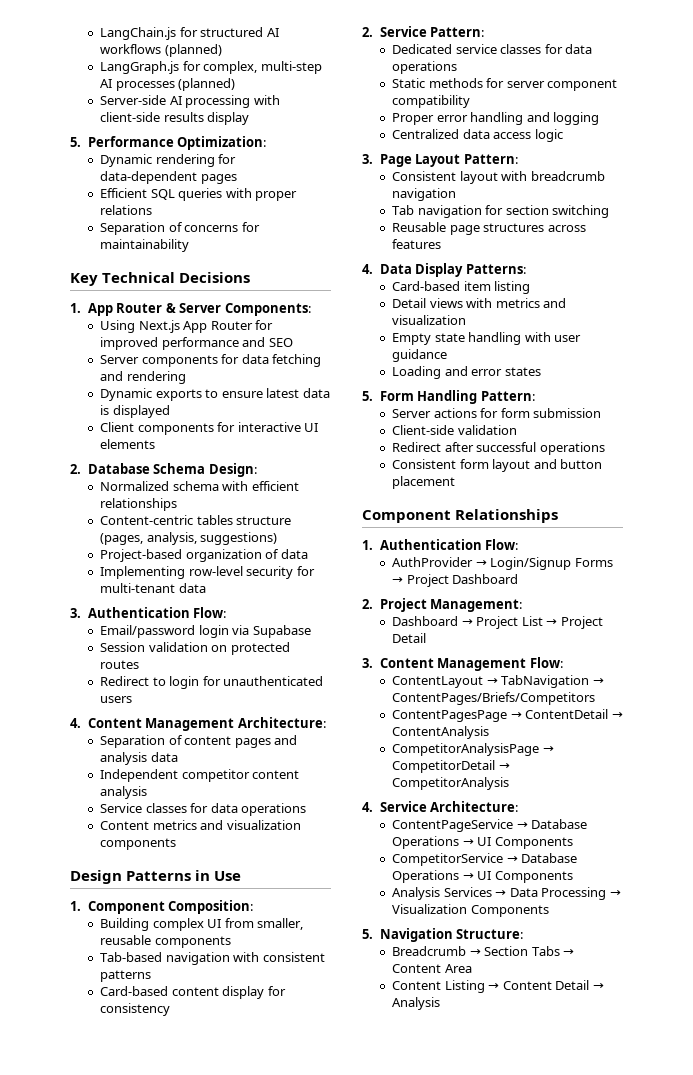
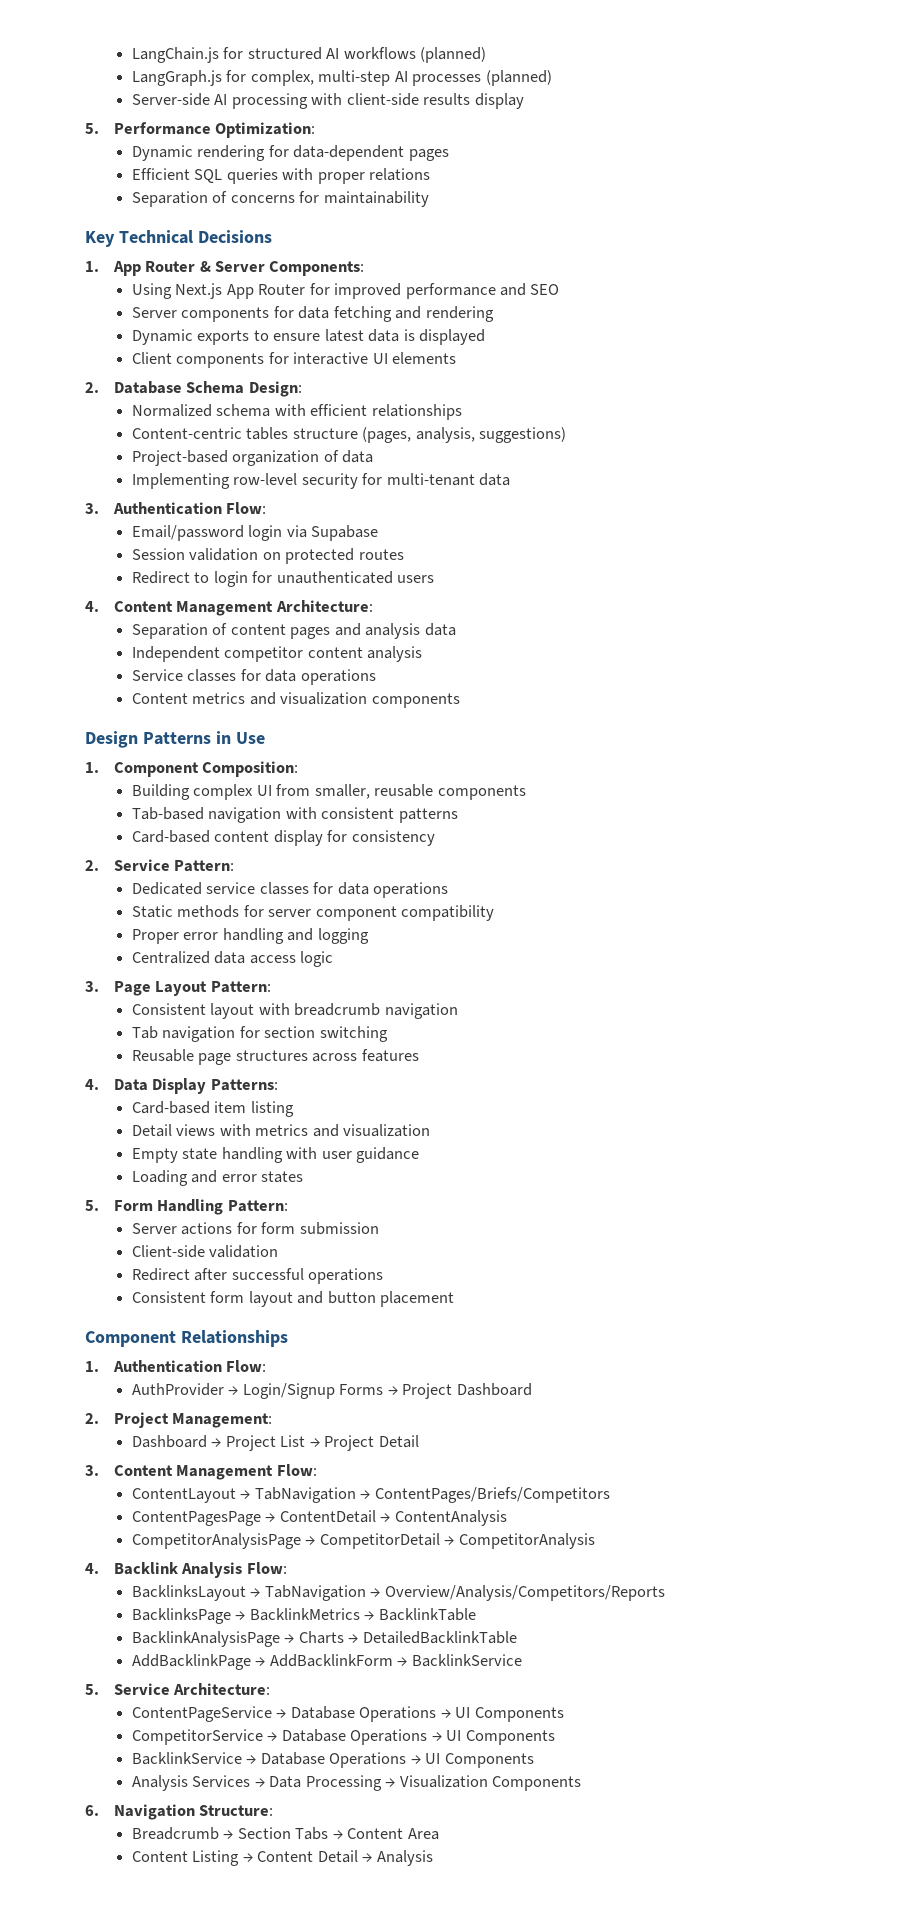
(373, 807) none -> [113,1562,287,1578] [131,1585,665,1601] [131,1608,476,1624] [131,1631,517,1647] [131,1654,522,1670] [85,1684,99,1695] Backlink Analysis Flow: // BacklinksLayout → TabNavigation → Overview/Analysis/Competitors/Reports // BacklinksPage → BacklinkMetrics → BacklinkTable // BacklinkAnalysisPage → Charts → DetailedBacklinkTable // AddBacklinkPage → AddBacklinkForm → BacklinkService // 5.
(573, 877) none -> [131,1752,534,1768] // BacklinkService → Database Operations → UI Components
[362,929,373,939] 5. -> [85,1805,99,1816] 6.

